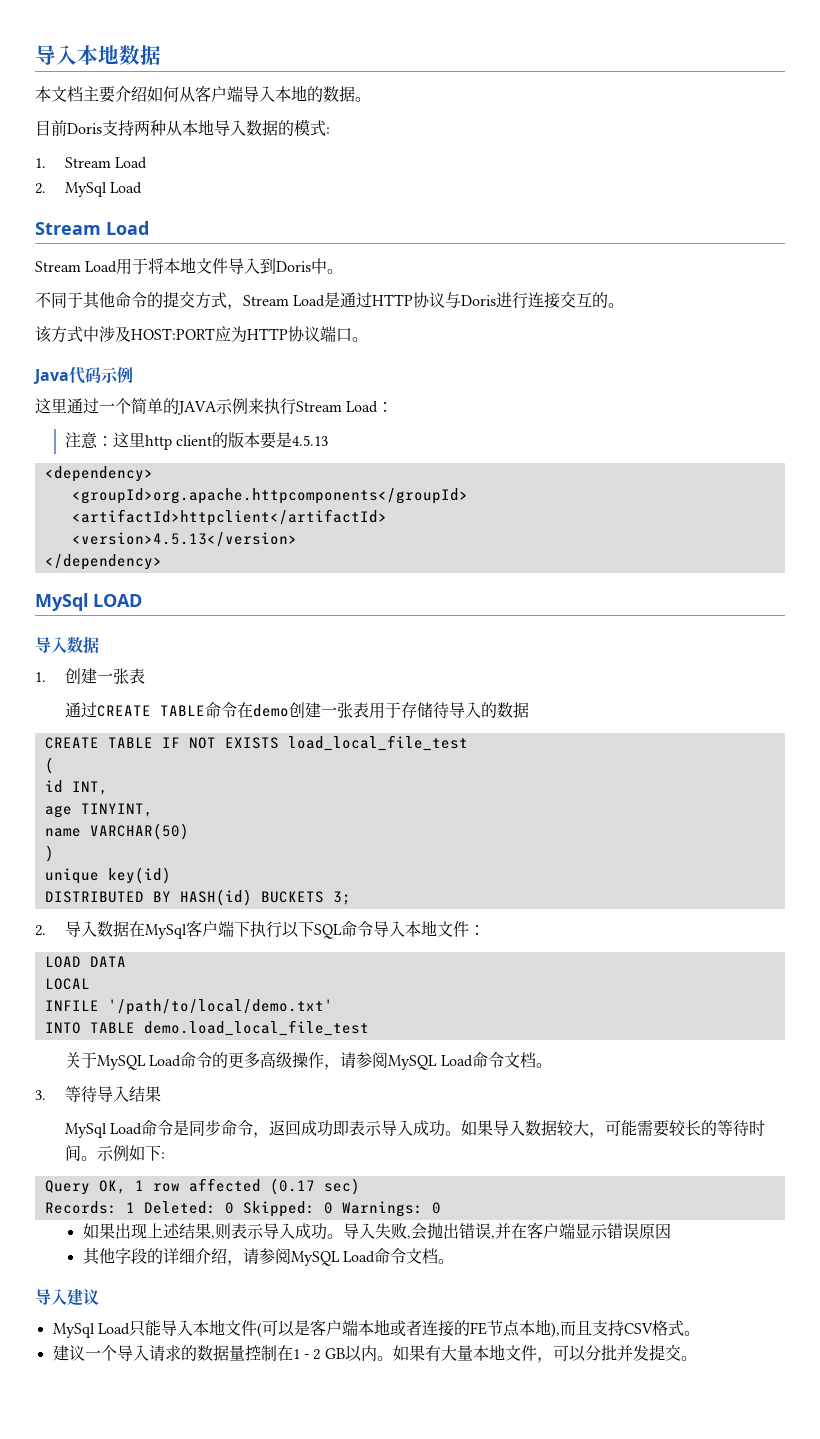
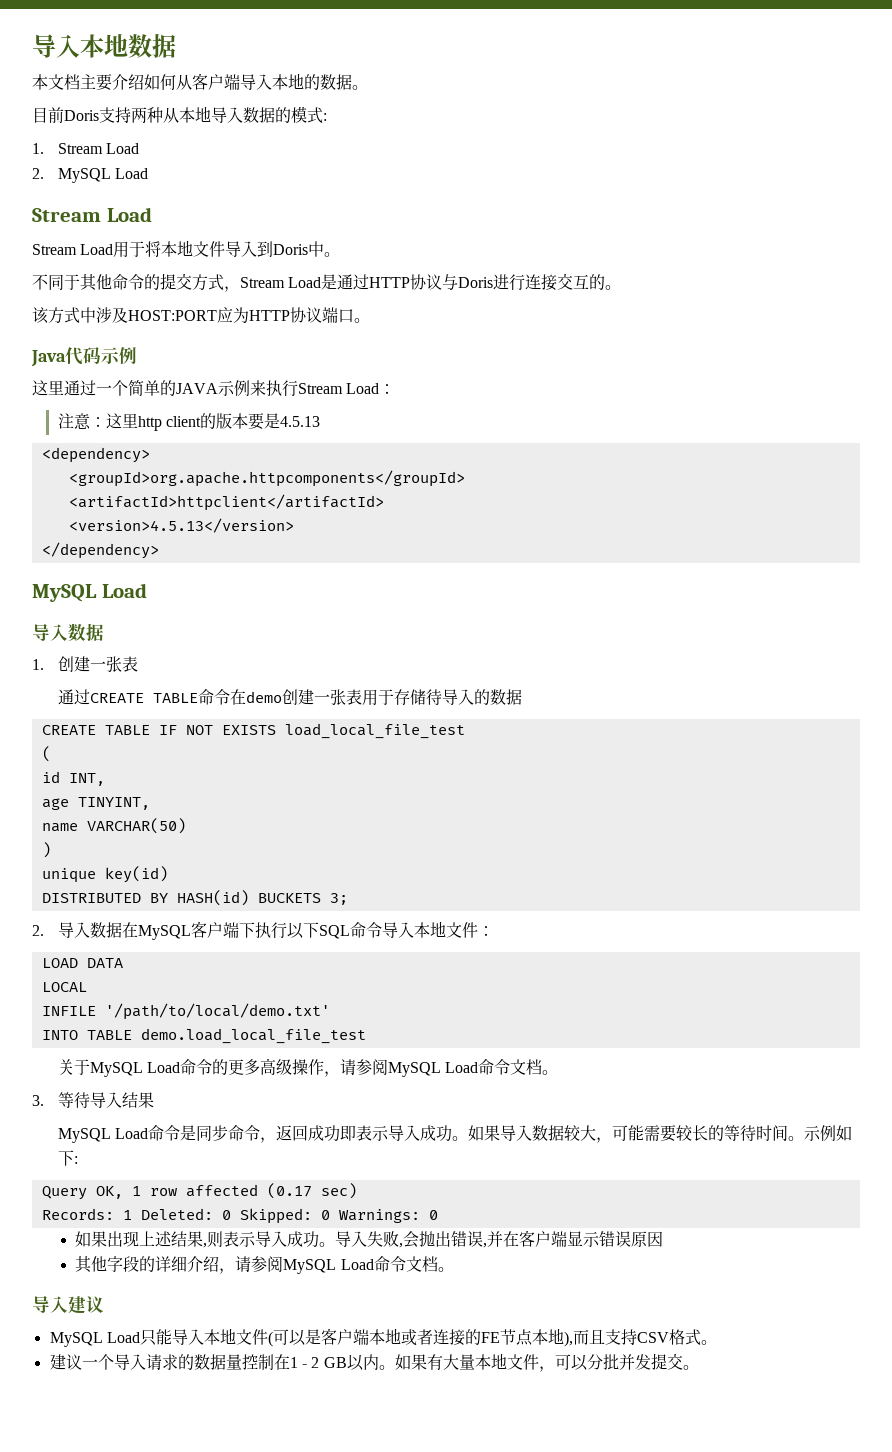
[64,182,107,197] MySql -> [57,168,111,183] MySQL
[35,593,142,611] MySql LOAD -> [32,583,147,602] MySQL Load
[144,924,187,939] MySql -> [137,925,191,940] MySQL
[64,1123,107,1138] MySql -> [57,1128,111,1143] MySQL
[52,1323,95,1338] MySql -> [49,1332,103,1347] MySQL

